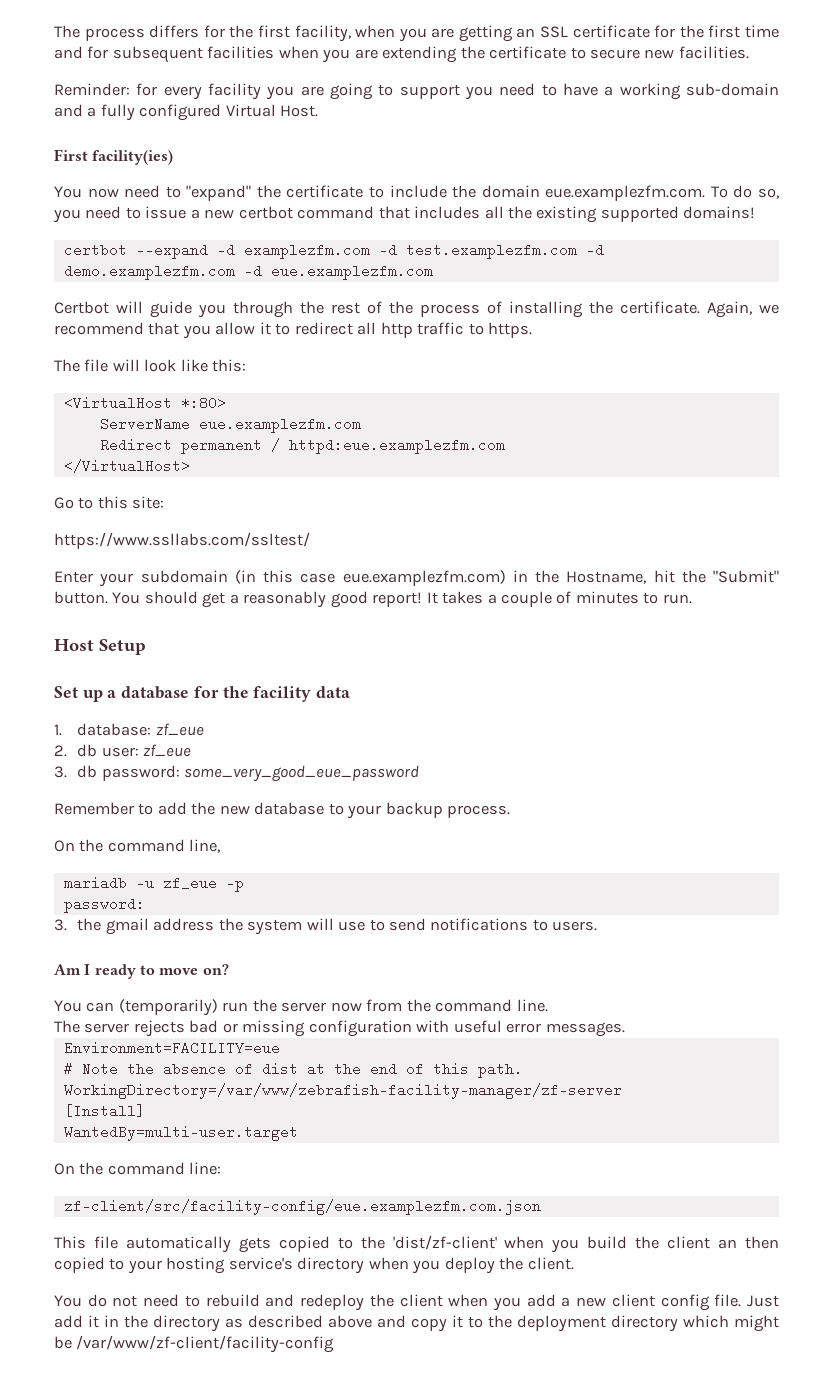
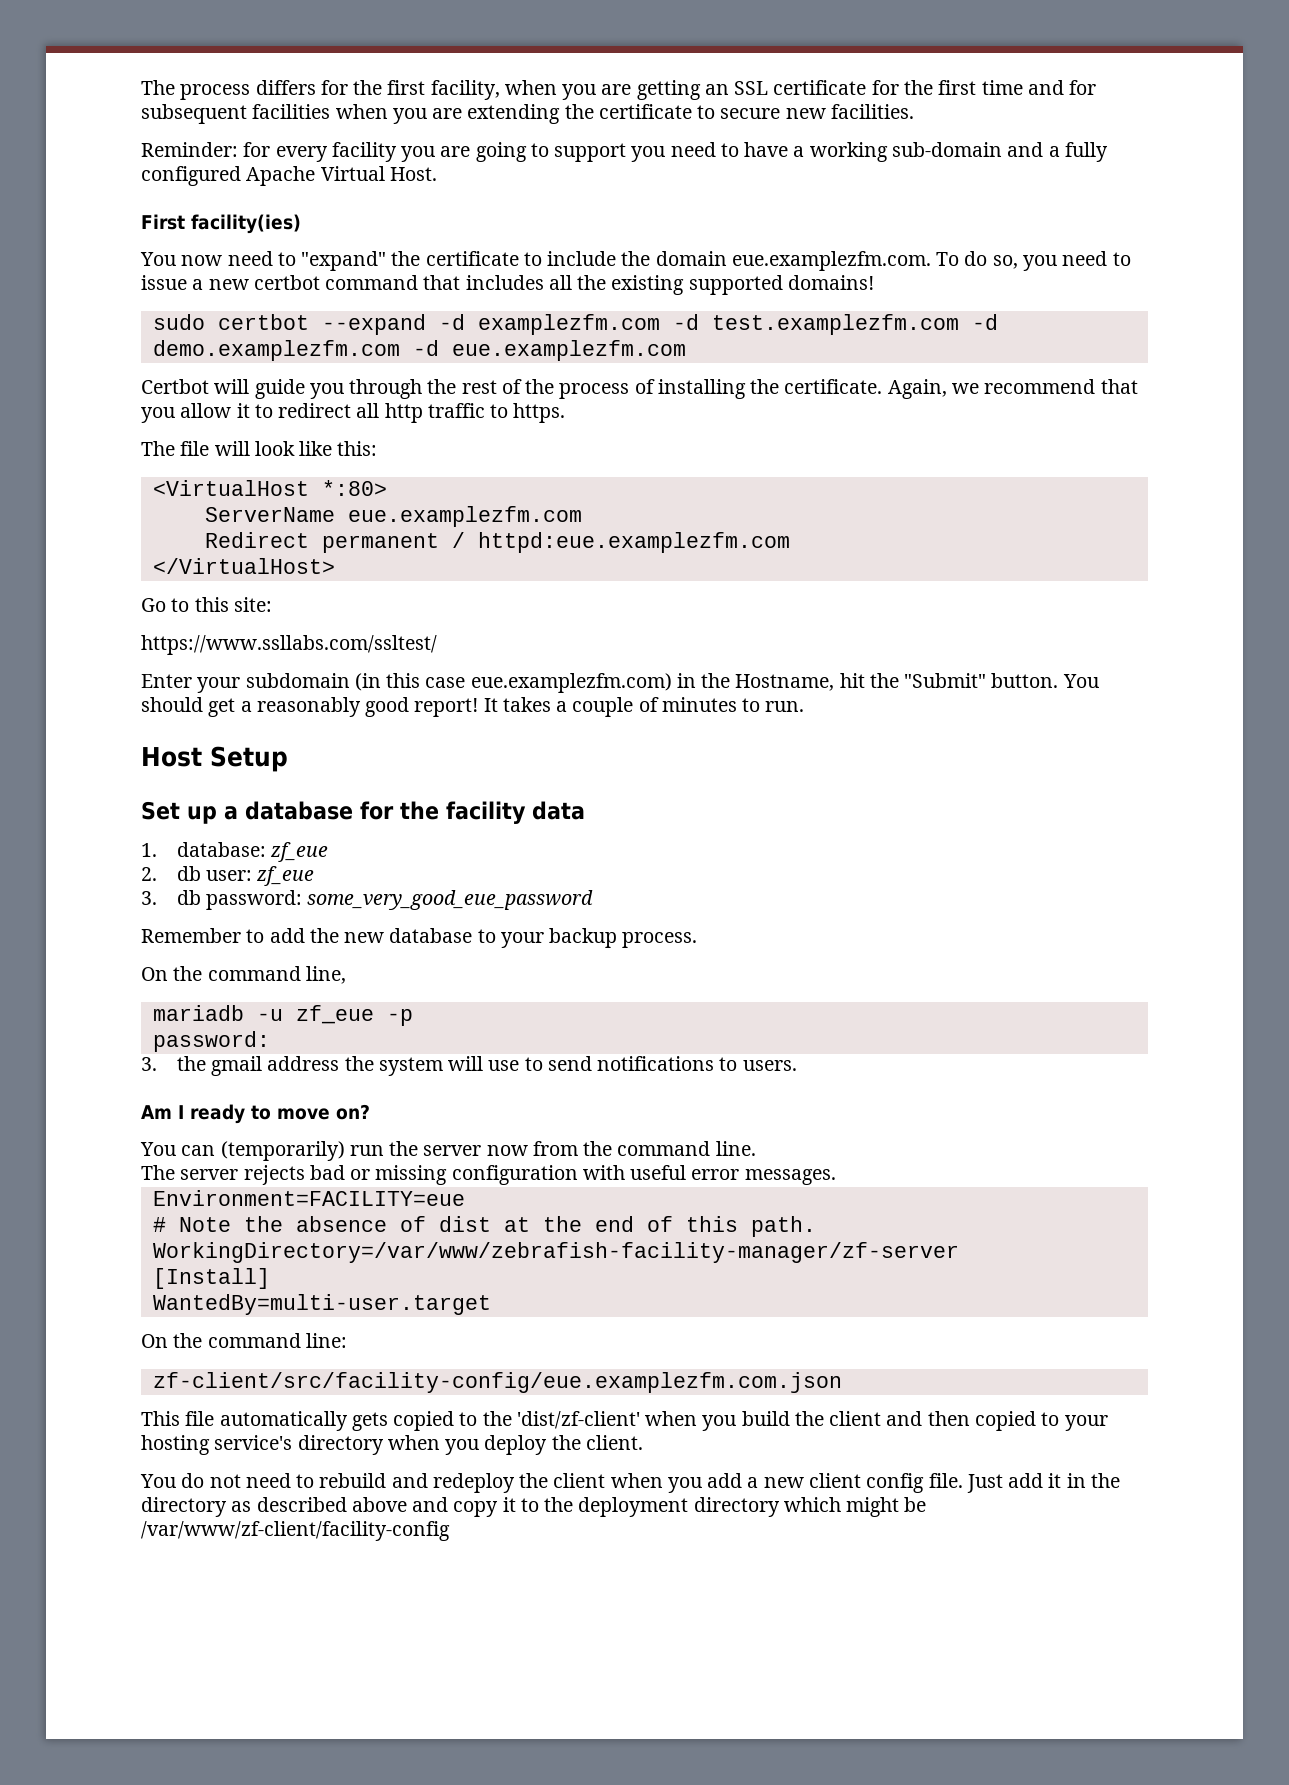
(222, 112) none -> [246,166,316,186] Apache
(756, 212) none -> [152,314,205,330] sudo
[718,1239,738,1249] an -> [886,1411,923,1426] and

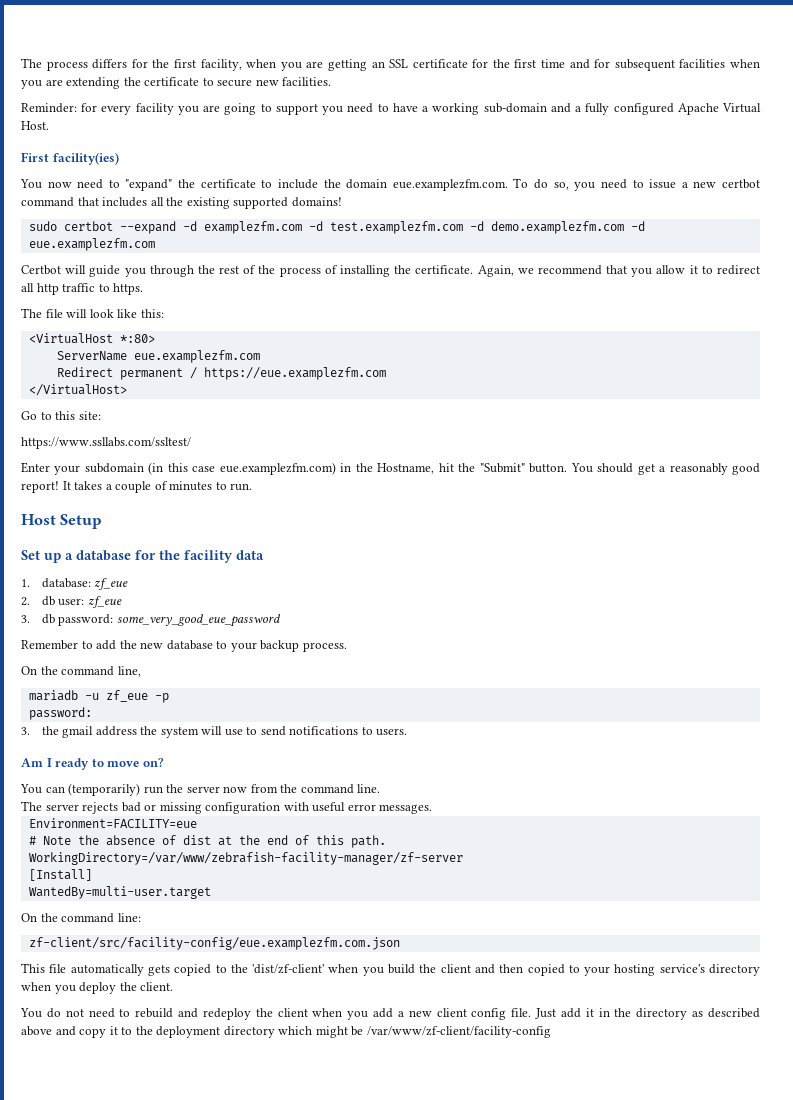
[477,532,790,553] httpd:eue.examplezfm.com -> [203,367,386,380] https://eue.examplezfm.com

